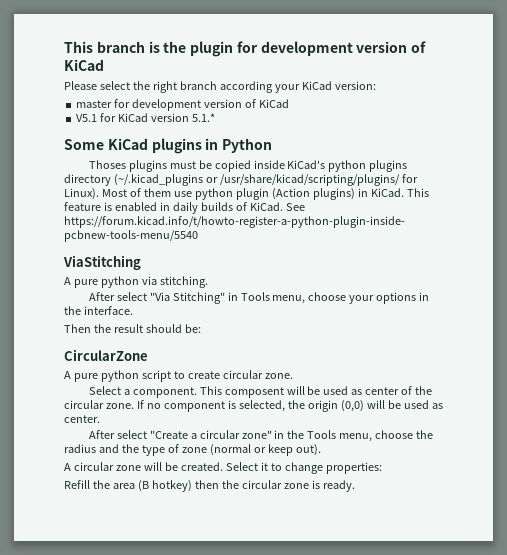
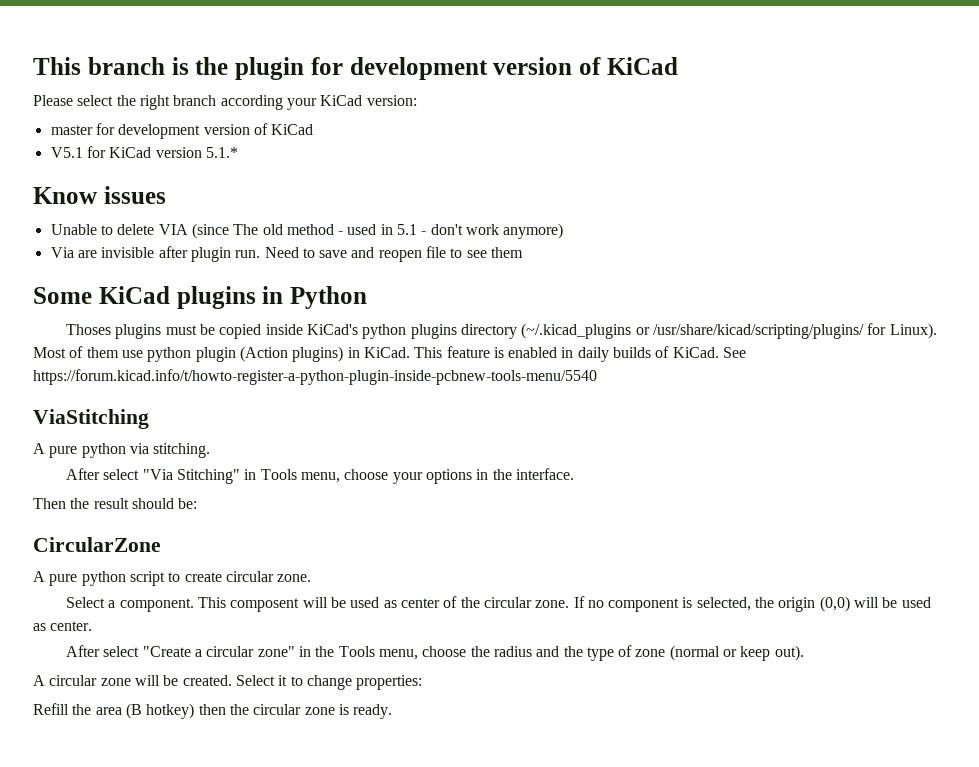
(215, 117) none -> [33,186,166,204] [50,223,564,239] [50,246,524,262] // Know issues // Unable to delete VIA (since The old method - used in 5.1 - don't work anymore) // Via are invisible after plugin run. Need to save and reopen file to see them

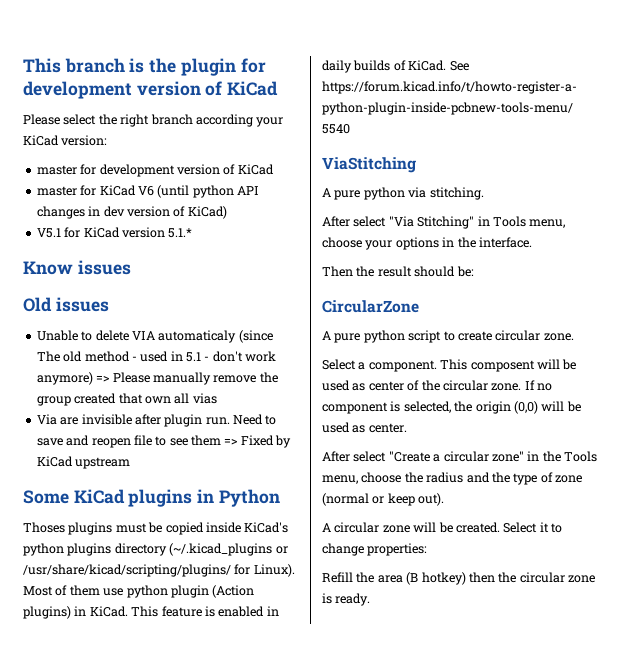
(314, 129) none -> [36,185,259,198] [36,206,227,219] // master for KiCad V6 (until python API changes in dev version of KiCad)
(166, 195) none -> [23,297,109,312] // Old issues
(188, 229) none -> [158,330,237,343] automaticaly
(564, 231) none -> [96,372,278,385] [36,393,217,406] => Please manually remove the group created that own all vias
(524, 252) none -> [224,435,292,448] [36,456,131,469] => Fixed by KiCad upstream

